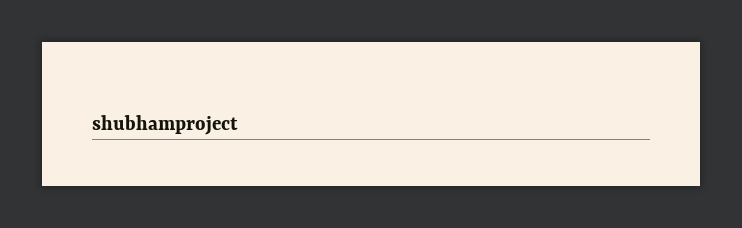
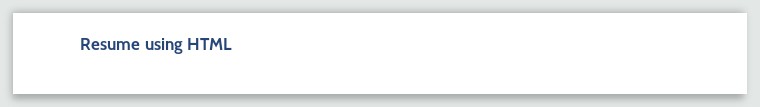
[92,115,238,135] shubhamproject -> [80,38,233,54] Resume using HTML

